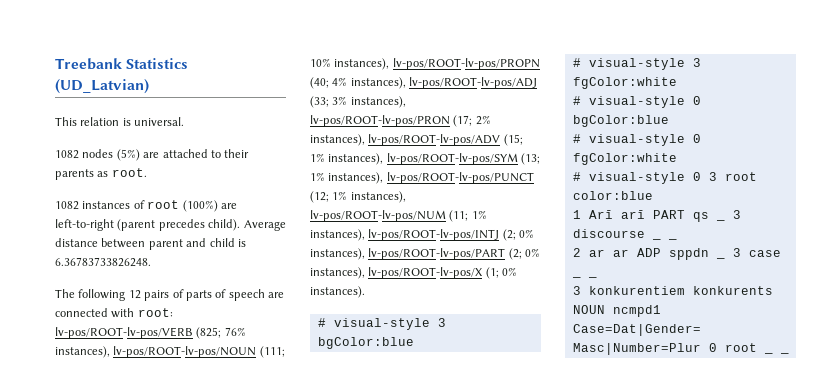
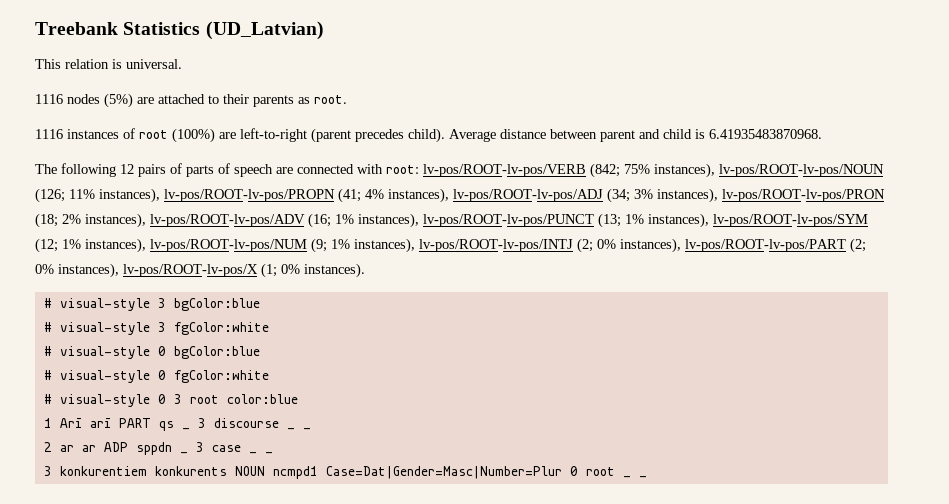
[55,150,79,159] 1082 -> [35,94,63,104] 1116
[55,201,79,210] 1082 -> [35,129,63,139] 1116
[55,257,151,267] 6.36783733826248. -> [709,129,822,139] 6.41935483870968.
[196,327,246,339] [55,346,285,358] [310,58,331,67] (825; 76% instances), lv-pos/ROOT-lv-pos/NOUN (111; 10% -> [590,163,884,178] [35,188,95,203] (842; 75% instances), lv-pos/ROOT-lv-pos/NOUN (126; 11%
[310,77,329,89] (40; -> [338,188,361,203] (41;
[310,96,329,108] (33; -> [607,188,630,203] (34;
[453,115,473,127] (17; -> [35,213,58,228] (18;
[503,134,523,146] [310,153,541,165] [310,172,534,184] (15; 1% instances), lv-pos/ROOT-lv-pos/SYM (13; 1% instances), lv-pos/ROOT-lv-pos/PUNCT -> [308,213,868,228] (16; 1% instances), lv-pos/ROOT-lv-pos/PUNCT (13; 1% instances), lv-pos/ROOT-lv-pos/SYM
[449,210,469,222] (11; -> [311,238,327,253] (9;

